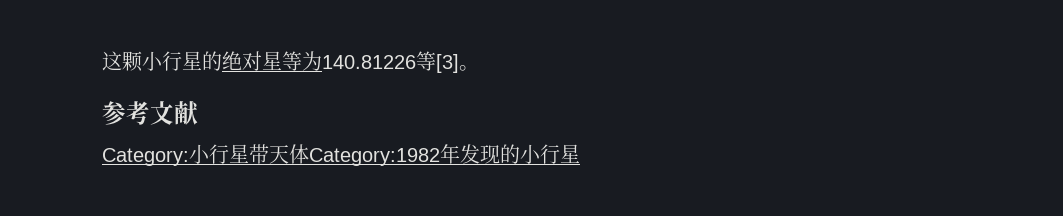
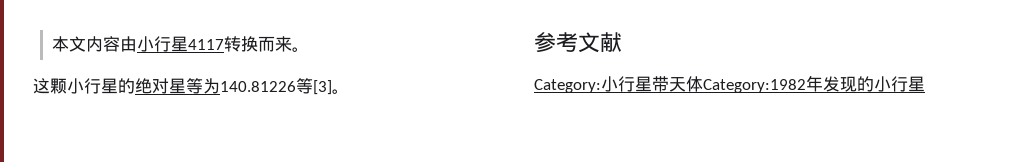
(102, 61) none -> [52,36,310,52] 本文内容由小行星4117转换而来。 //

